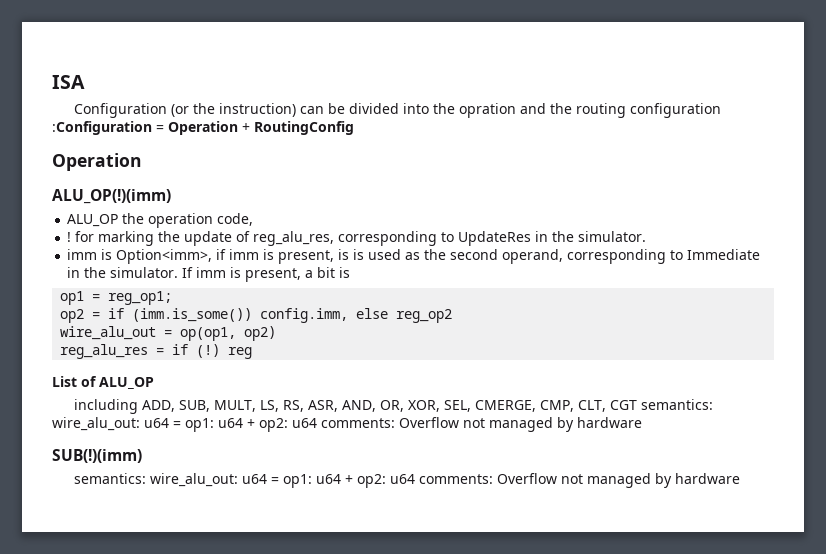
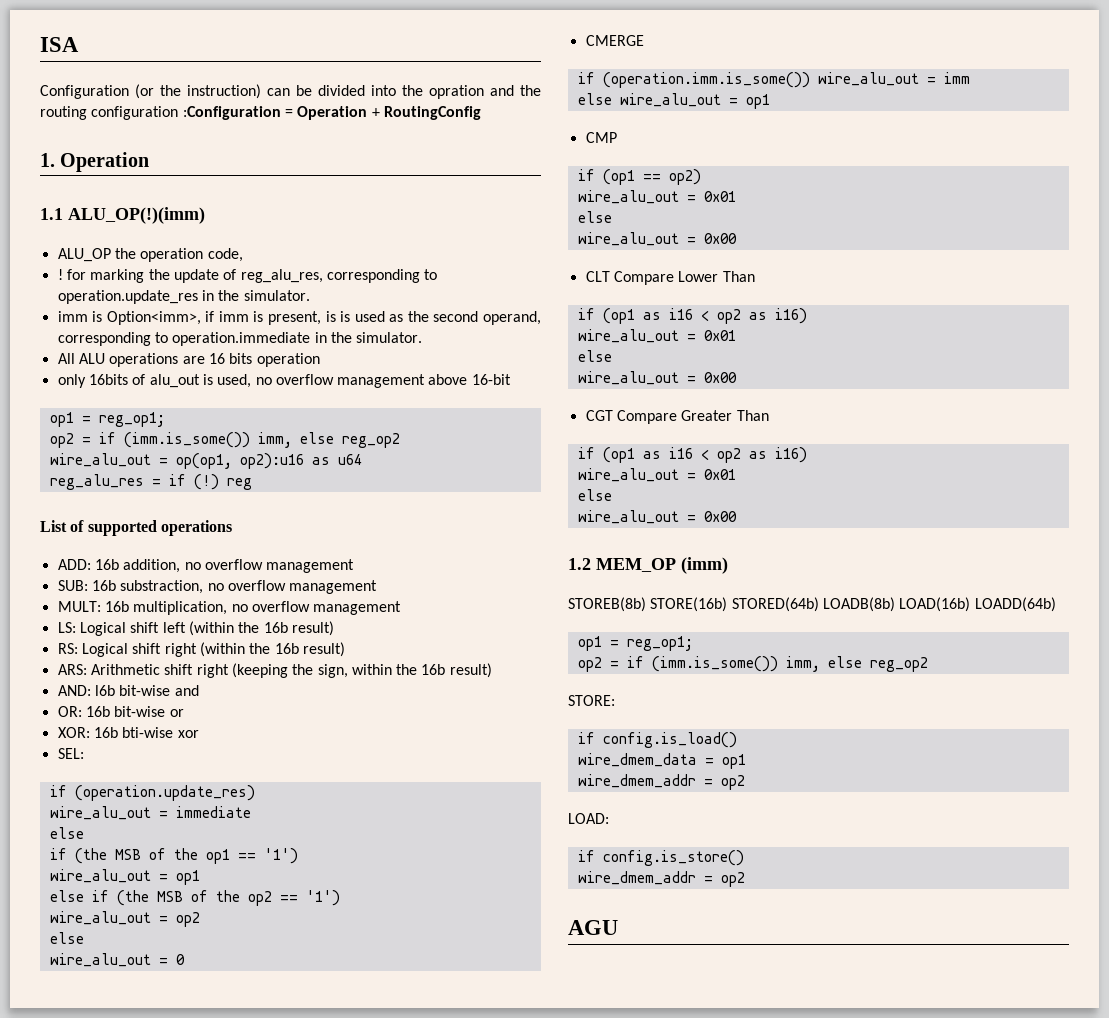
(354, 128) none -> [40,153,55,167] 1.
(142, 162) none -> [40,208,63,220] 1.1
[458,231,532,246] UpdateRes -> [57,290,198,304] operation.update_res
[687,249,761,260] [67,267,351,282] [60,291,173,305] [60,308,349,323] Immediate in the simulator. If imm is present, a bit is // op1 = reg_op1; // op2 = if (imm.is_some()) config.imm, -> [172,332,423,346] [57,353,320,367] [57,374,511,388] [49,412,165,427] [49,432,292,448] operation.immediate in the simulator. // All ALU operations are 16 bits operation // only 16bits of alu_out is used, no overflow management above 16-bit // op1 = reg_op1; // op2 = if (imm.is_some()) imm,
[244,326,277,341] op2) -> [239,453,362,469] op2):u16 as u64
[99,377,154,389] [73,399,713,414] [52,417,642,432] [52,449,142,463] [73,473,740,488] ALU_OP // including ADD, SUB, MULT, LS, RS, ASR, AND, OR, XOR, SEL, CMERGE, CMP, CLT, CGT semantics: wire_alu_out: u64 = op1: u64 + op2: u64 comments: Overflow not managed by hardware // SUB(!)(imm) // semantics: wire_alu_out: u64 = op1: u64 + op2: u64 comments: Overflow not managed by hardware -> [87,520,232,536] [57,559,355,573] [57,580,378,594] [57,601,402,615] [57,621,334,636] [57,642,345,657] [57,663,492,678] [57,685,199,696] [57,706,184,717] [57,727,199,738] [57,748,84,759] [49,785,255,801] [49,806,251,820] [49,827,84,839] [49,848,298,864] [49,869,200,885] [49,890,340,906] [49,911,200,927] [49,932,84,944] [49,953,185,967] [585,35,644,46] [577,72,970,88] [577,93,770,109] [585,132,617,143] [577,169,701,185] [577,190,736,204] [577,211,612,223] [577,232,737,246] [585,271,755,285] [577,308,807,324] [577,329,736,343] [577,350,612,362] [577,371,737,385] [585,410,769,424] [577,447,807,463] [577,468,736,482] [577,489,612,501] [577,510,737,524] [568,557,728,574] [568,597,1056,612] [577,636,693,651] [577,656,928,672] [568,695,615,706] [577,732,737,748] [577,753,746,769] [577,774,745,790] [568,813,609,824] [577,850,744,866] [577,871,745,887] [568,920,618,935] supported operations // ADD: 16b addition, no overflow management // SUB: 16b substraction, no overflow management // MULT: 16b multiplication, no overflow management // LS: Logical shift left (within the 16b result) // RS: Logical shift right (within the 16b result) // ARS: Arithmetic shift right (keeping the sign, within the 16b result) // AND: l6b bit-wise and // OR: 16b bit-wise or // XOR: 16b bti-wise xor // SEL: // if (operation.update_res) // wire_alu_out = immediate // else // if (the MSB of the op1 == '1') // wire_alu_out = op1 // else if (the MSB of the op2 == '1') // wire_alu_out = op2 // else // wire_alu_out = 0 // CMERGE // if (operation.imm.is_some()) wire_alu_out = imm // else wire_alu_out = op1 // CMP // if (op1 == op2) // wire_alu_out = 0x01 // else // wire_alu_out = 0x00 // CLT Compare Lower Than // if (op1 as i16 < op2 as i16) // wire_alu_out = 0x01 // else // wire_alu_out = 0x00 // CGT Compare Greater Than // if (op1 as i16 < op2 as i16) // wire_alu_out = 0x01 // else // wire_alu_out = 0x00 // 1.2 MEM_OP (imm) // STOREB(8b) STORE(16b) STORED(64b) LOADB(8b) LOAD(16b) LOADD(64b) // op1 = reg_op1; // op2 = if (imm.is_some()) imm, else reg_op2 // STORE: // if config.is_load() // wire_dmem_data = op1 // wire_dmem_addr = op2 // LOAD: // if config.is_store() // wire_dmem_addr = op2 // AGU

